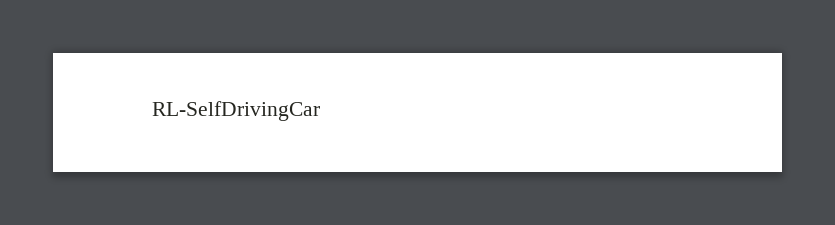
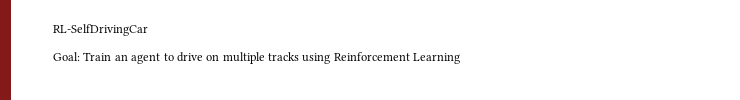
(320, 111) none -> [53,52,461,64] // Goal: Train an agent to drive on multiple tracks using Reinforcement Learning

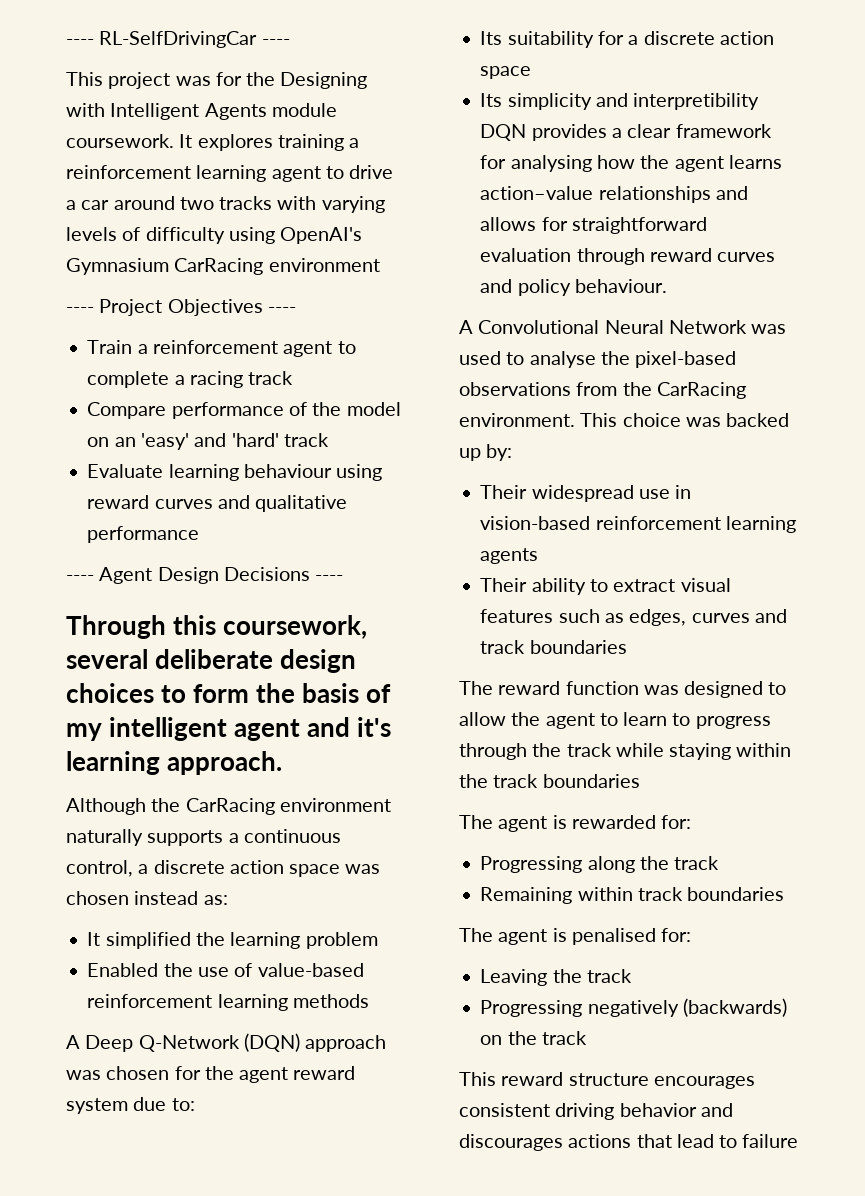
(53, 30) none -> [66,39,94,45] ----
[53,52,461,64] // Goal: Train an agent to drive on multiple tracks using Reinforcement Learning -> [261,39,290,45] [66,72,368,89] [66,103,337,120] [66,134,360,151] [66,165,394,182] [66,196,385,213] [66,227,363,244] [66,258,380,275] [66,299,296,316] [87,340,356,357] [87,371,294,388] [87,402,401,419] [87,433,329,450] [87,464,383,481] [87,495,348,512] [87,526,200,543] [66,567,344,584] [66,615,368,639] [66,649,357,673] [66,683,392,703] [66,717,392,741] [66,751,283,775] [66,798,391,815] [66,829,341,846] [66,860,381,877] [66,891,228,905] [87,932,378,949] [87,963,364,977] [87,994,369,1011] [66,1033,387,1052] [66,1066,356,1083] [66,1097,195,1114] [480,31,774,48] [480,66,532,79] [480,93,760,110] [480,124,772,141] [480,155,782,172] [480,186,748,203] [480,217,707,234] [480,248,776,265] [480,279,667,296] [459,320,787,334] [459,351,737,368] [459,382,746,399] [459,413,790,427] [459,444,513,461] [480,485,692,502] [480,516,796,533] [480,548,539,564] [480,578,731,595] [480,609,787,626] [480,640,627,654] [459,681,787,698] [459,712,771,729] [459,743,792,760] [459,774,640,788] [459,815,692,832] [480,856,720,873] [480,887,785,904] [459,928,692,945] [480,969,632,986] [480,998,787,1017] [480,1031,587,1045] [459,1072,755,1089] [459,1103,733,1120] [459,1134,799,1151] ---- // This project was for the Designing with Intelligent Agents module coursework. It explores training a reinforcement learning agent to drive a car around two tracks with varying levels of difficulty using OpenAI's Gymnasium CarRacing environment // ---- Project Objectives ---- // Train a reinforcement agent to complete a racing track // Compare performance of the model on an 'easy' and 'hard' track // Evaluate learning behaviour using reward curves and qualitative performance // ---- Agent Design Decisions ---- // Through this coursework, several deliberate design choices to form the basis of my intelligent agent and it's learning approach. // Although the CarRacing environment naturally supports a continuous control, a discrete action space was chosen instead as: // It simplified the learning problem // Enabled the use of value-based reinforcement learning methods // A Deep Q-Network (DQN) approach was chosen for the agent reward system due to: // Its suitability for a discrete action space // Its simplicity and interpretibility DQN provides a clear framework for analysing how the agent learns action–value relationships and allows for straightforward evaluation through reward curves and policy behaviour. // A Convolutional Neural Network was used to analyse the pixel-based observations from the CarRacing environment. This choice was backed up by: // Their widespread use in vision-based reinforcement learning agents // Their ability to extract visual features such as edges, curves and track boundaries // The reward function was designed to allow the agent to learn to progress through the track while staying within the track boundaries // The agent is rewarded for: // Progressing along the track // Remaining within track boundaries // The agent is penalised for: // Leaving the track // Progressing negatively (backwards) on the track // This reward structure encourages consistent driving behavior and discourages actions that lead to failure

